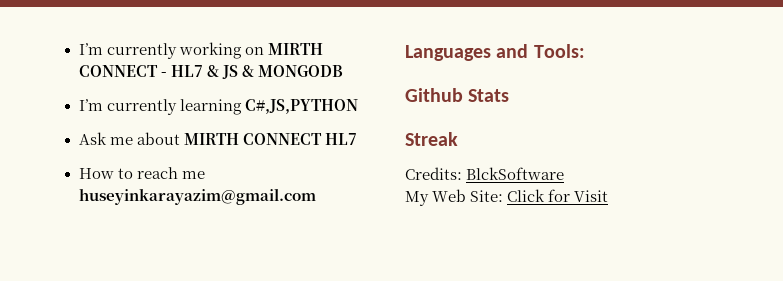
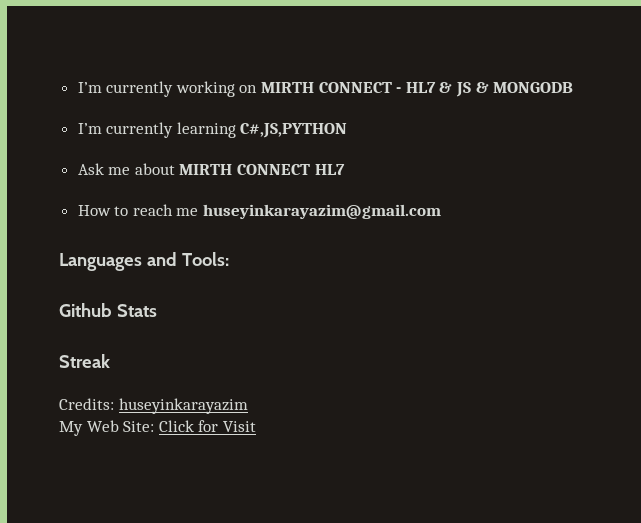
[466,167,565,180] BlckSoftware -> [118,398,248,414] huseyinkarayazim

